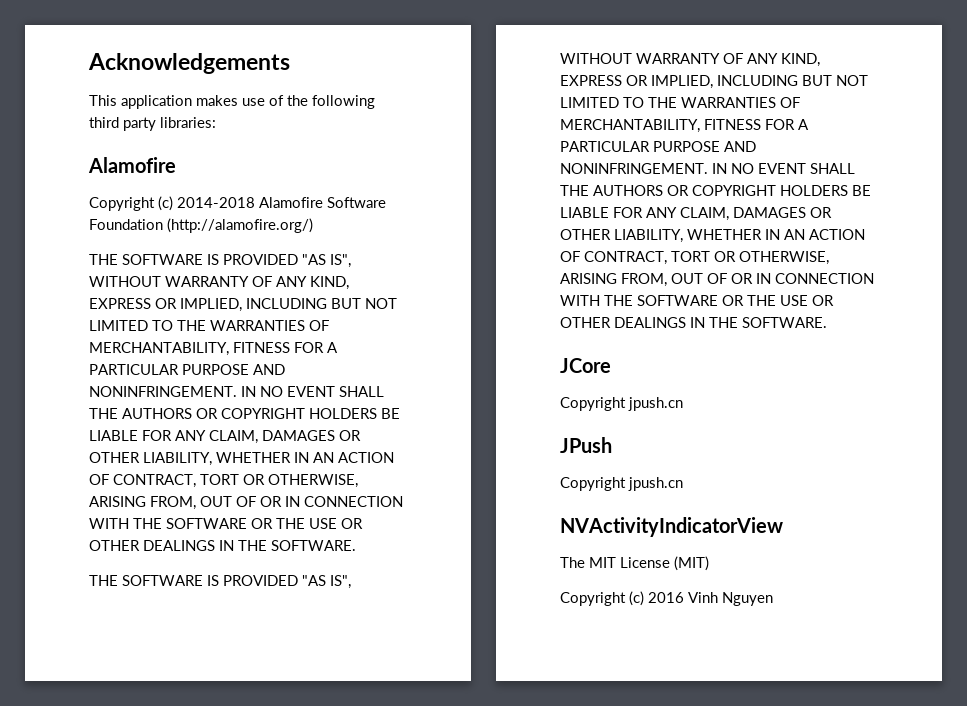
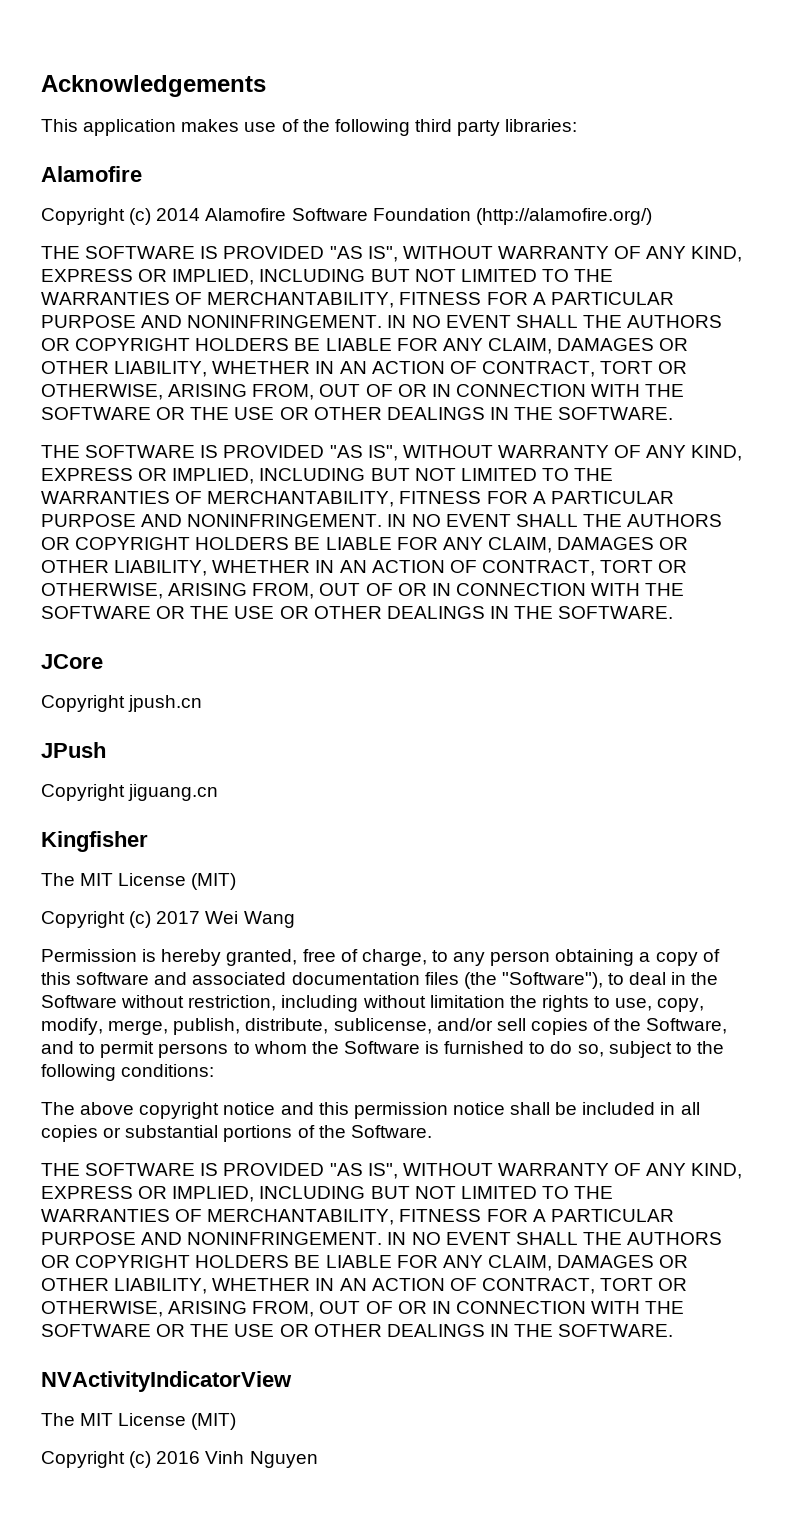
[177,197,255,208] 2014-2018 -> [156,208,201,221] 2014
[628,477,683,491] jpush.cn -> [128,784,219,801] [41,831,148,852] [41,873,237,890] [41,911,295,928] [41,949,720,966] [41,972,719,989] [41,995,705,1012] [41,1018,728,1035] [41,1041,724,1058] [41,1064,215,1081] [41,1102,700,1119] [41,1125,432,1142] [41,1163,743,1179] [41,1186,614,1202] [41,1209,674,1225] [41,1232,723,1245] [41,1255,689,1271] [41,1278,688,1294] [41,1301,685,1317] [41,1324,674,1337] jiguang.cn // Kingfisher // The MIT License (MIT) // Copyright (c) 2017 Wei Wang // Permission is hereby granted, free of charge, to any person obtaining a copy of this software and associated documentation files (the "Software"), to deal in the Software without restriction, including without limitation the rights to use, copy, modify, merge, publish, distribute, sublicense, and/or sell copies of the Software, and to permit persons to whom the Software is furnished to do so, subject to the following conditions: // The above copyright notice and this permission notice shall be included in all copies or substantial portions of the Software. // THE SOFTWARE IS PROVIDED "AS IS", WITHOUT WARRANTY OF ANY KIND, EXPRESS OR IMPLIED, INCLUDING BUT NOT LIMITED TO THE WARRANTIES OF MERCHANTABILITY, FITNESS FOR A PARTICULAR PURPOSE AND NONINFRINGEMENT. IN NO EVENT SHALL THE AUTHORS OR COPYRIGHT HOLDERS BE LIABLE FOR ANY CLAIM, DAMAGES OR OTHER LIABILITY, WHETHER IN AN ACTION OF CONTRACT, TORT OR OTHERWISE, ARISING FROM, OUT OF OR IN CONNECTION WITH THE SOFTWARE OR THE USE OR OTHER DEALINGS IN THE SOFTWARE.

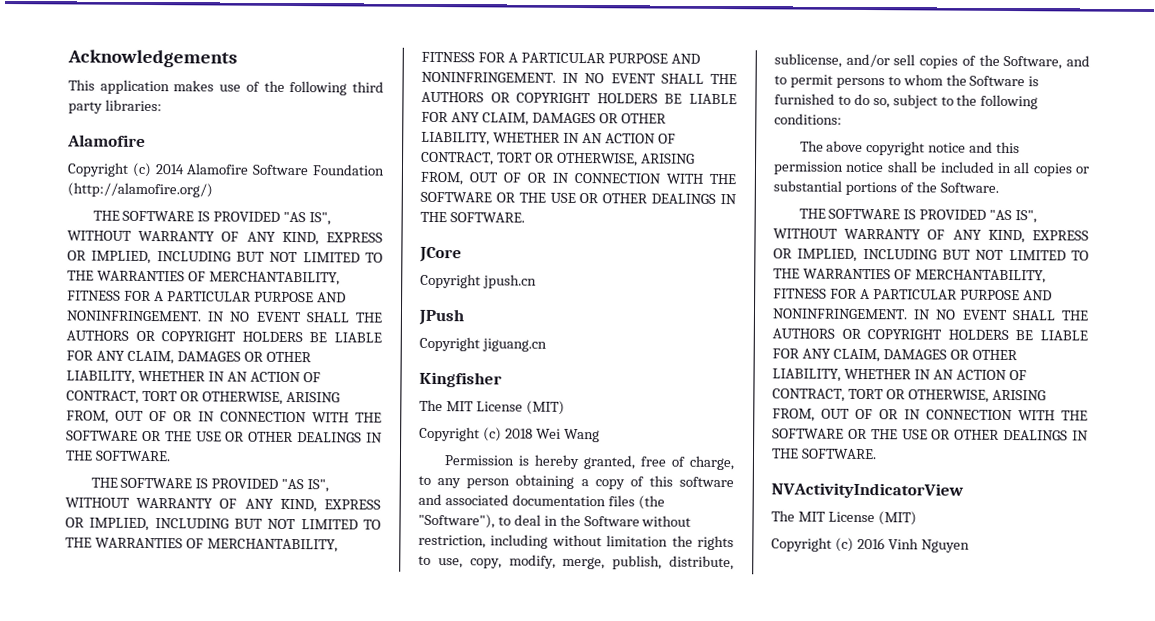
[156,911,201,924] 2017 -> [504,428,533,439] 2018

